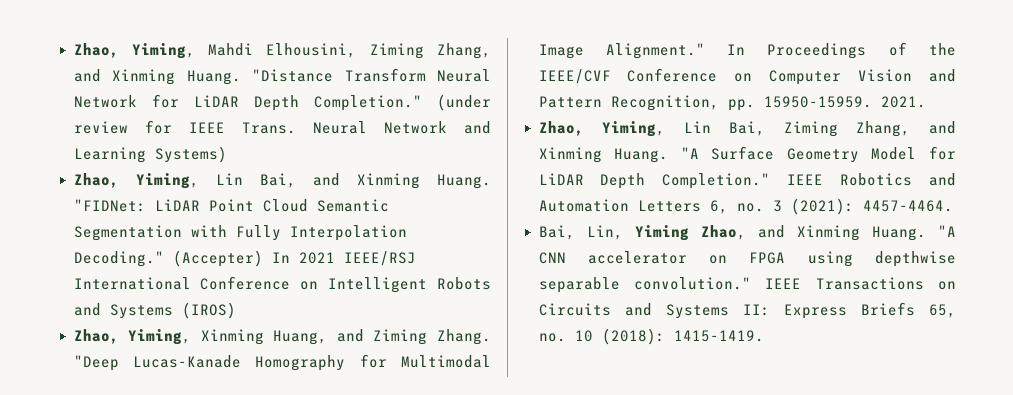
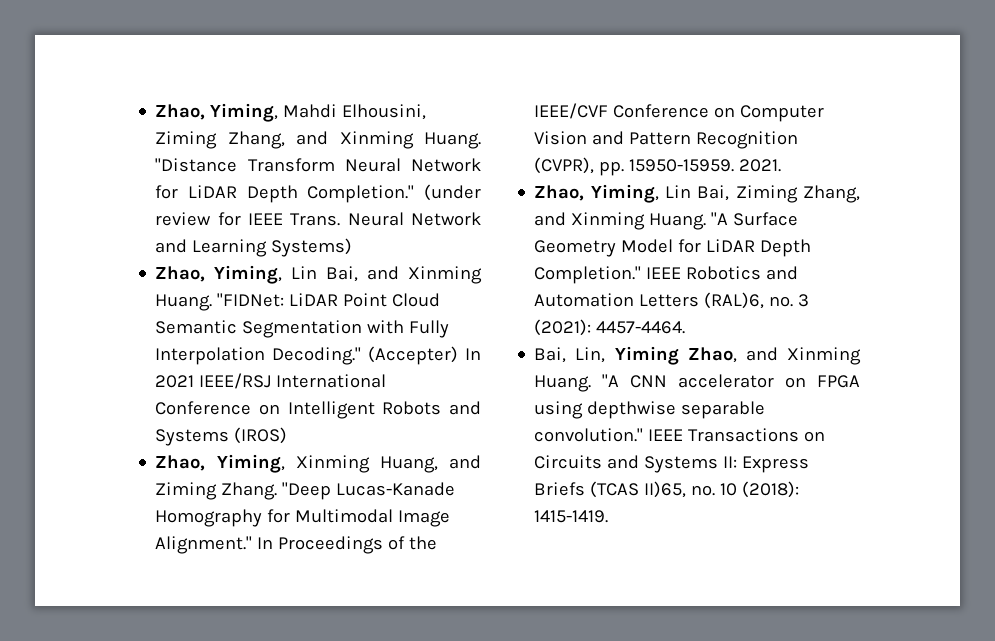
[610,95,719,111] Recognition, -> [696,131,799,149] [534,157,595,174] Recognition (CVPR),
[709,200,728,214] 6, -> [704,292,765,309] (RAL)6,
[929,304,956,318] 65, -> [590,481,687,498] (TCAS II)65,

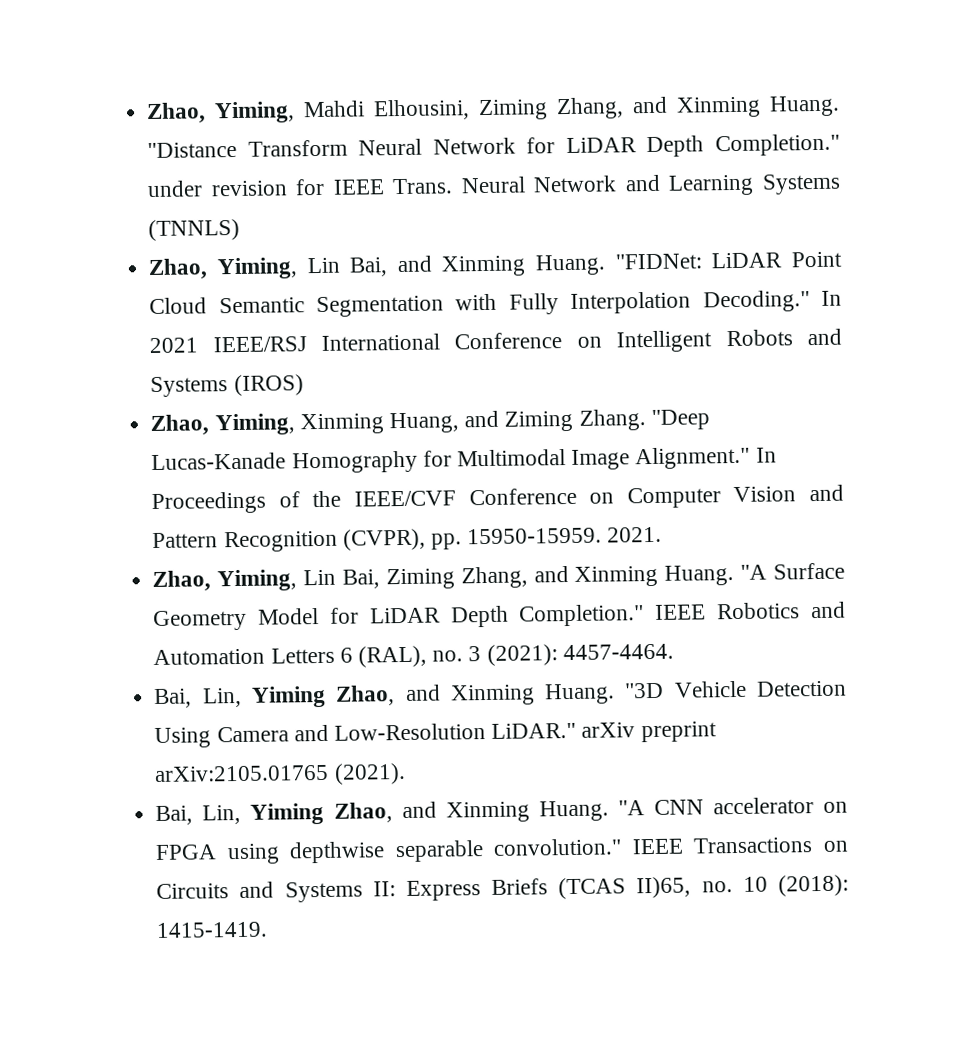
[423,184,481,201] [155,212,212,226] (under review -> [147,180,288,198] under revision
[271,238,353,257] Systems) -> [762,173,841,195] [148,218,241,242] Systems (TNNLS)
[368,346,459,365] (Accepter) -> (810, 301) none
[704,292,765,309] (RAL)6, -> [339,645,427,668] 6 (RAL),
(686, 327) none -> [154,680,847,709] [154,721,717,748] [154,762,406,785] // Bai, Lin, Yiming Zhao, and Xinming Huang. "3D Vehicle Detection Using Camera and Low-Resolution LiDAR." arXiv preprint arXiv:2105.01765 (2021).

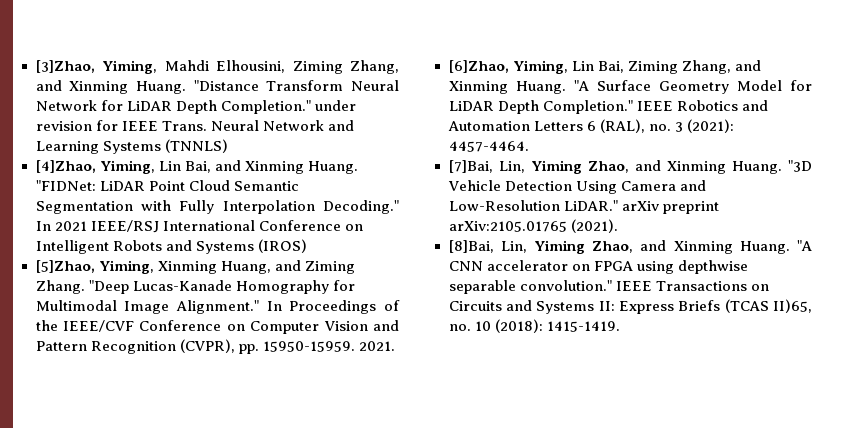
[146,102,207,125] Zhao, -> [35,60,95,73] [3]Zhao,
[148,258,209,281] Zhao, -> [35,160,96,173] [4]Zhao,
[150,414,210,437] Zhao, -> [35,260,95,273] [5]Zhao,
[152,570,212,593] Zhao, -> [448,60,509,73] [6]Zhao,
[154,688,193,709] Bai, -> [448,160,493,173] [7]Bai,
[155,805,194,825] Bai, -> [448,240,494,253] [8]Bai,

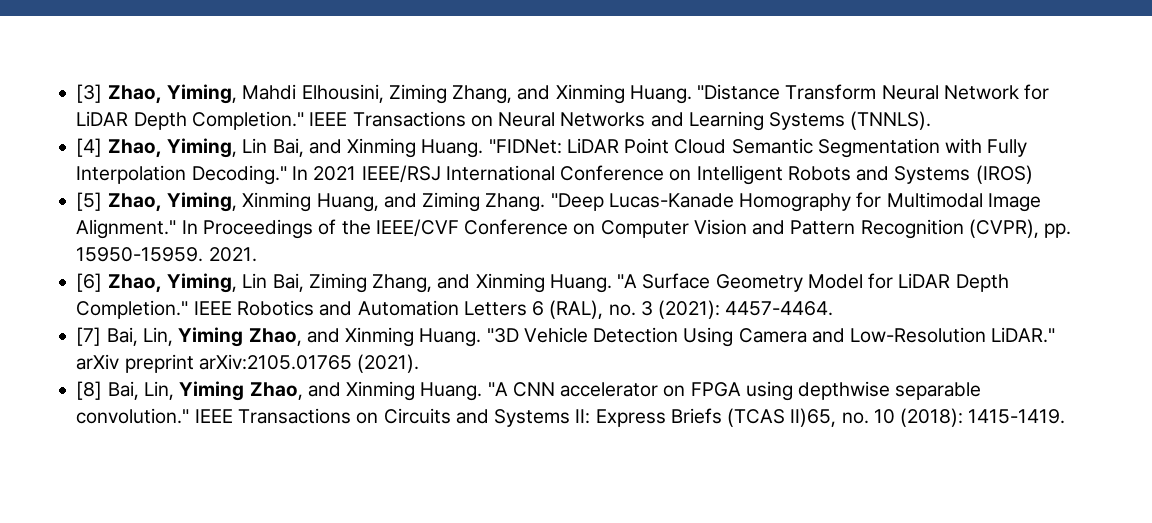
[35,60,95,73] [3]Zhao, -> [76,84,162,104] [3] Zhao,
[314,100,356,111] [35,120,354,131] [35,139,228,154] [35,160,96,173] under revision for IEEE Trans. Neural Network and Learning Systems (TNNLS) // [4]Zhao, -> [309,111,932,131] [76,138,162,158] IEEE Transactions on Neural Networks and Learning Systems (TNNLS). // [4] Zhao,
[35,260,95,273] [5]Zhao, -> [76,192,162,212] [5] Zhao,
[448,60,509,73] [6]Zhao, -> [76,273,162,293] [6] Zhao,
[448,160,493,173] [7]Bai, -> [76,327,138,346] [7] Bai,
[448,240,494,253] [8]Bai, -> [76,381,139,400] [8] Bai,

